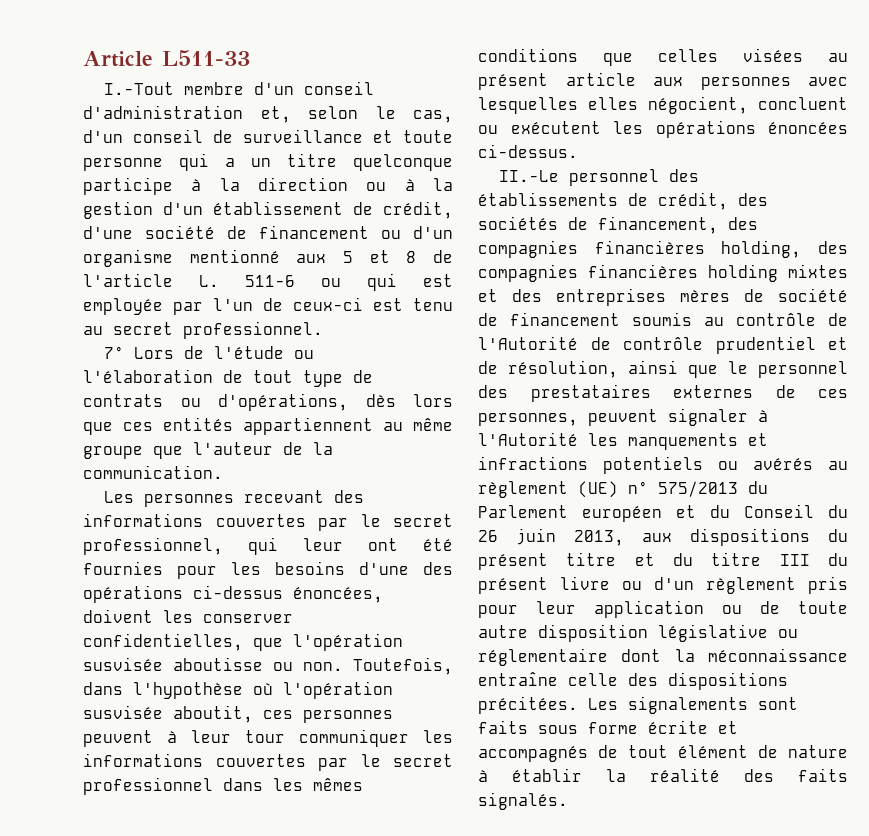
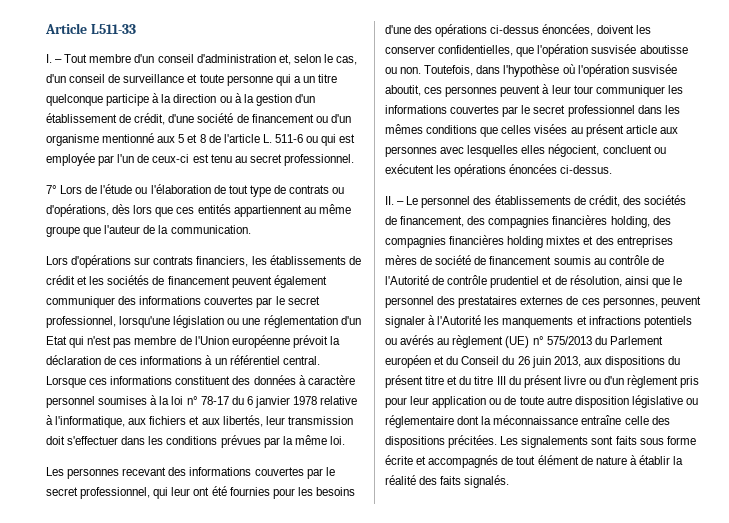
[103,82,174,95] I.-Tout -> [46,54,88,63] I. – Tout
(223, 472) none -> [46,255,361,268] [46,275,327,288] [46,296,320,308] [46,315,361,328] [46,335,340,348] [46,355,320,365] [46,375,355,388] [46,395,358,408] [46,415,353,428] [46,435,345,448] // Lors d'opérations sur contrats financiers, les établissements de crédit et les sociétés de financement peuvent également communiquer des informations couvertes par le secret professionnel, lorsqu'une législation ou une réglementation d'un Etat qui n'est pas membre de l'Union européenne prévoit la déclaration de ces informations à un référentiel central. Lorsque ces informations constituent des données à caractère personnel soumises à la loi n° 78-17 du 6 janvier 1978 relative à l'informatique, aux fichiers et aux libertés, leur transmission doit s'effectuer dans les conditions prévues par la même loi.
[498,170,559,182] II.-Le -> [385,196,419,205] II. – Le

